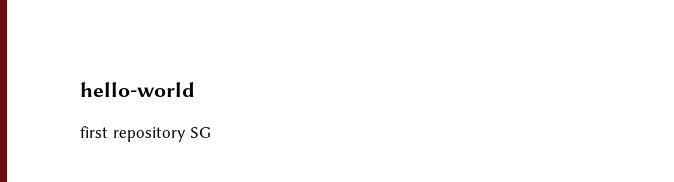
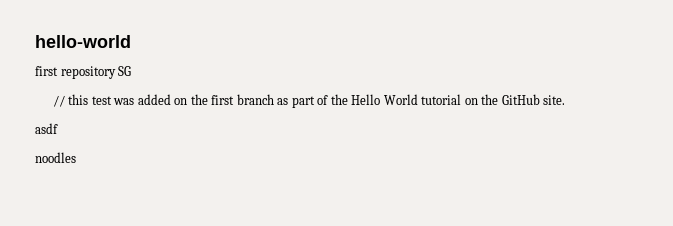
(212, 132) none -> [52,94,566,108] [35,123,58,134] [35,152,76,163] // // this test was added on the first branch as part of the Hello World tutorial on the GitHub site. // asdf // noodles

